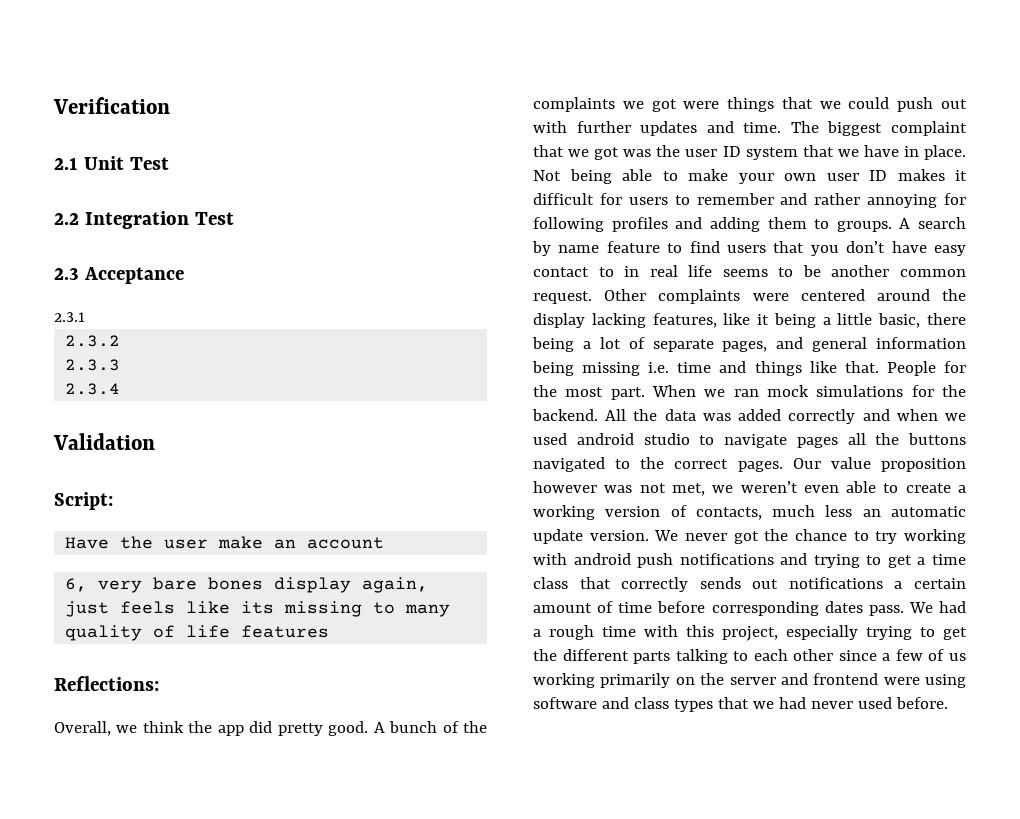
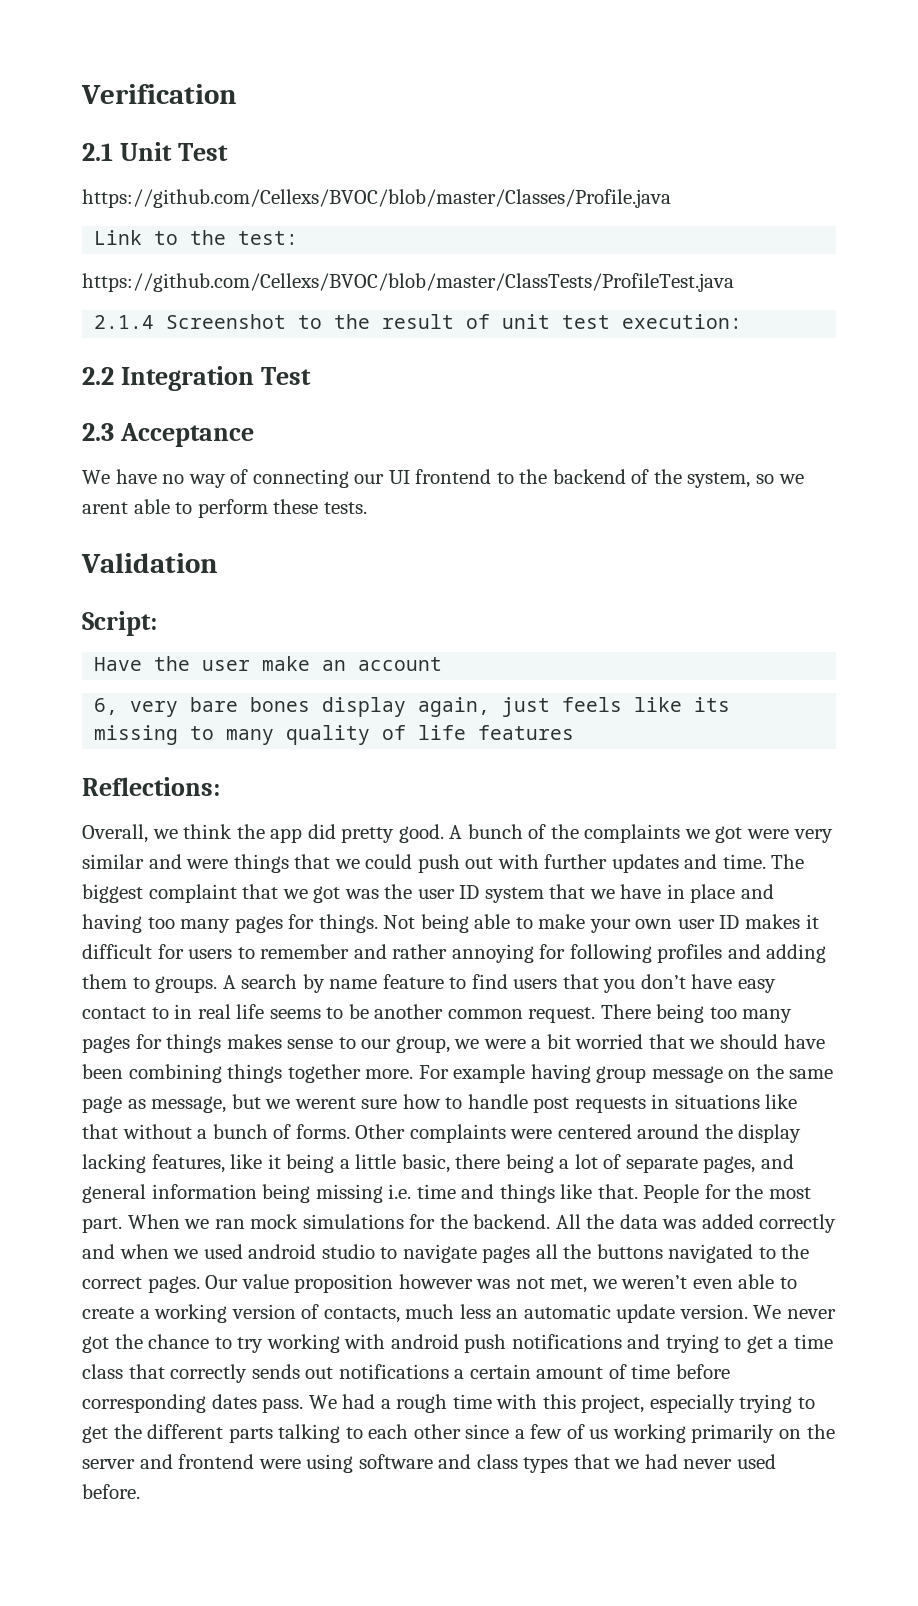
(169, 163) none -> [82,189,671,208] [94,230,299,245] [82,273,734,292] [94,314,743,329] // https://github.com/Cellexs/BVOC/blob/master/Classes/Profile.java // Link to the test: // https://github.com/Cellexs/BVOC/blob/master/ClassTests/ProfileTest.java // 2.1.4 Screenshot to the result of unit test execution:
[54,312,85,322] [65,335,121,347] [65,359,121,371] [65,383,121,395] 2.3.1 // 2.3.2 // 2.3.3 // 2.3.4 -> [82,469,804,488] [82,499,367,518] We have no way of connecting our UI frontend to the backend of the system, so we arent able to perform these tests.
(720, 105) none -> [793,829,833,843] [82,854,229,869] very similar and were
[924,145,966,160] place. -> [690,884,775,903] [82,914,378,933] place and having too many pages for things.
(592, 297) none -> [600,1004,793,1023] [82,1034,825,1053] [82,1064,834,1083] [82,1094,798,1113] [82,1124,350,1139] There being too many pages for things makes sense to our group, we were a bit worried that we should have been combining things together more. For example having group message on the same page as message, but we werent sure how to handle post requests in situations like that without a bunch of forms.

